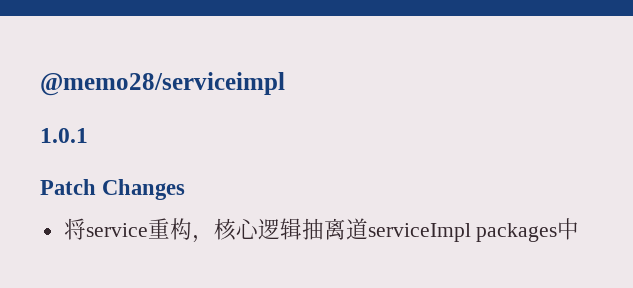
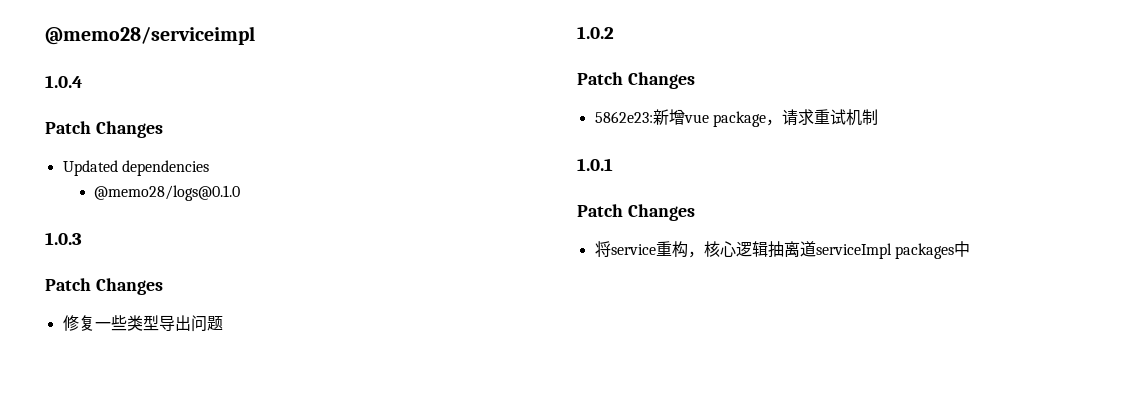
(285, 84) none -> [45,75,83,88] [45,121,163,138] [62,160,209,176] [94,185,241,201] [45,232,82,245] [45,278,163,295] [62,315,223,332] [577,26,614,39] [577,72,695,89] [594,109,878,127] // 1.0.4 // Patch Changes // Updated dependencies // @memo28/logs@0.1.0 // 1.0.3 // Patch Changes // 修复一些类型导出问题 // 1.0.2 // Patch Changes // 5862e23:新增vue package，请求重试机制

